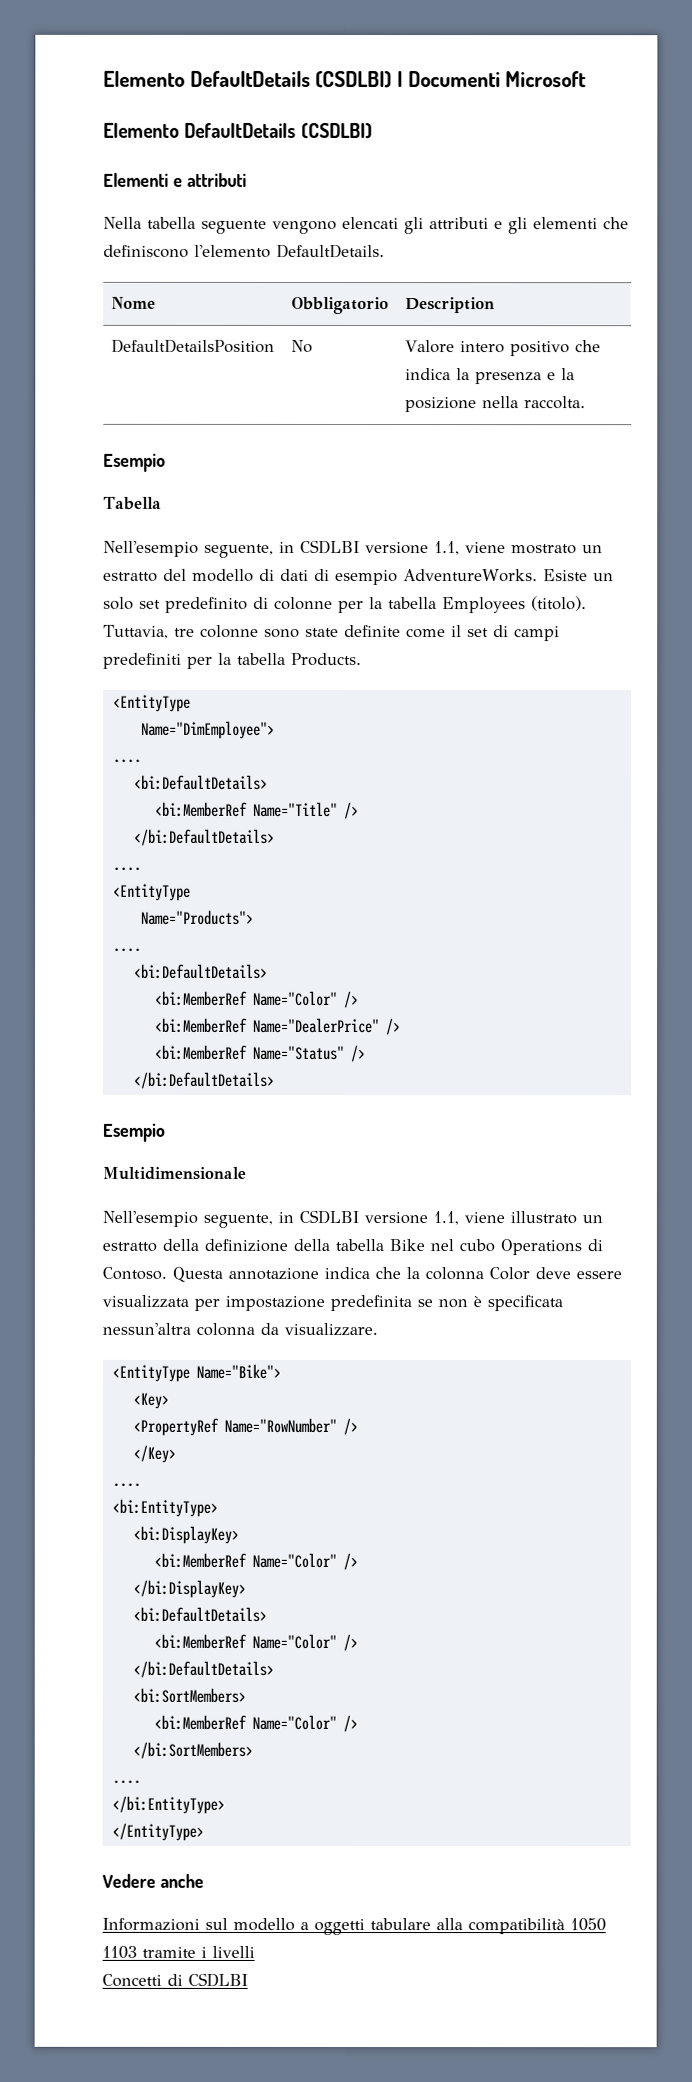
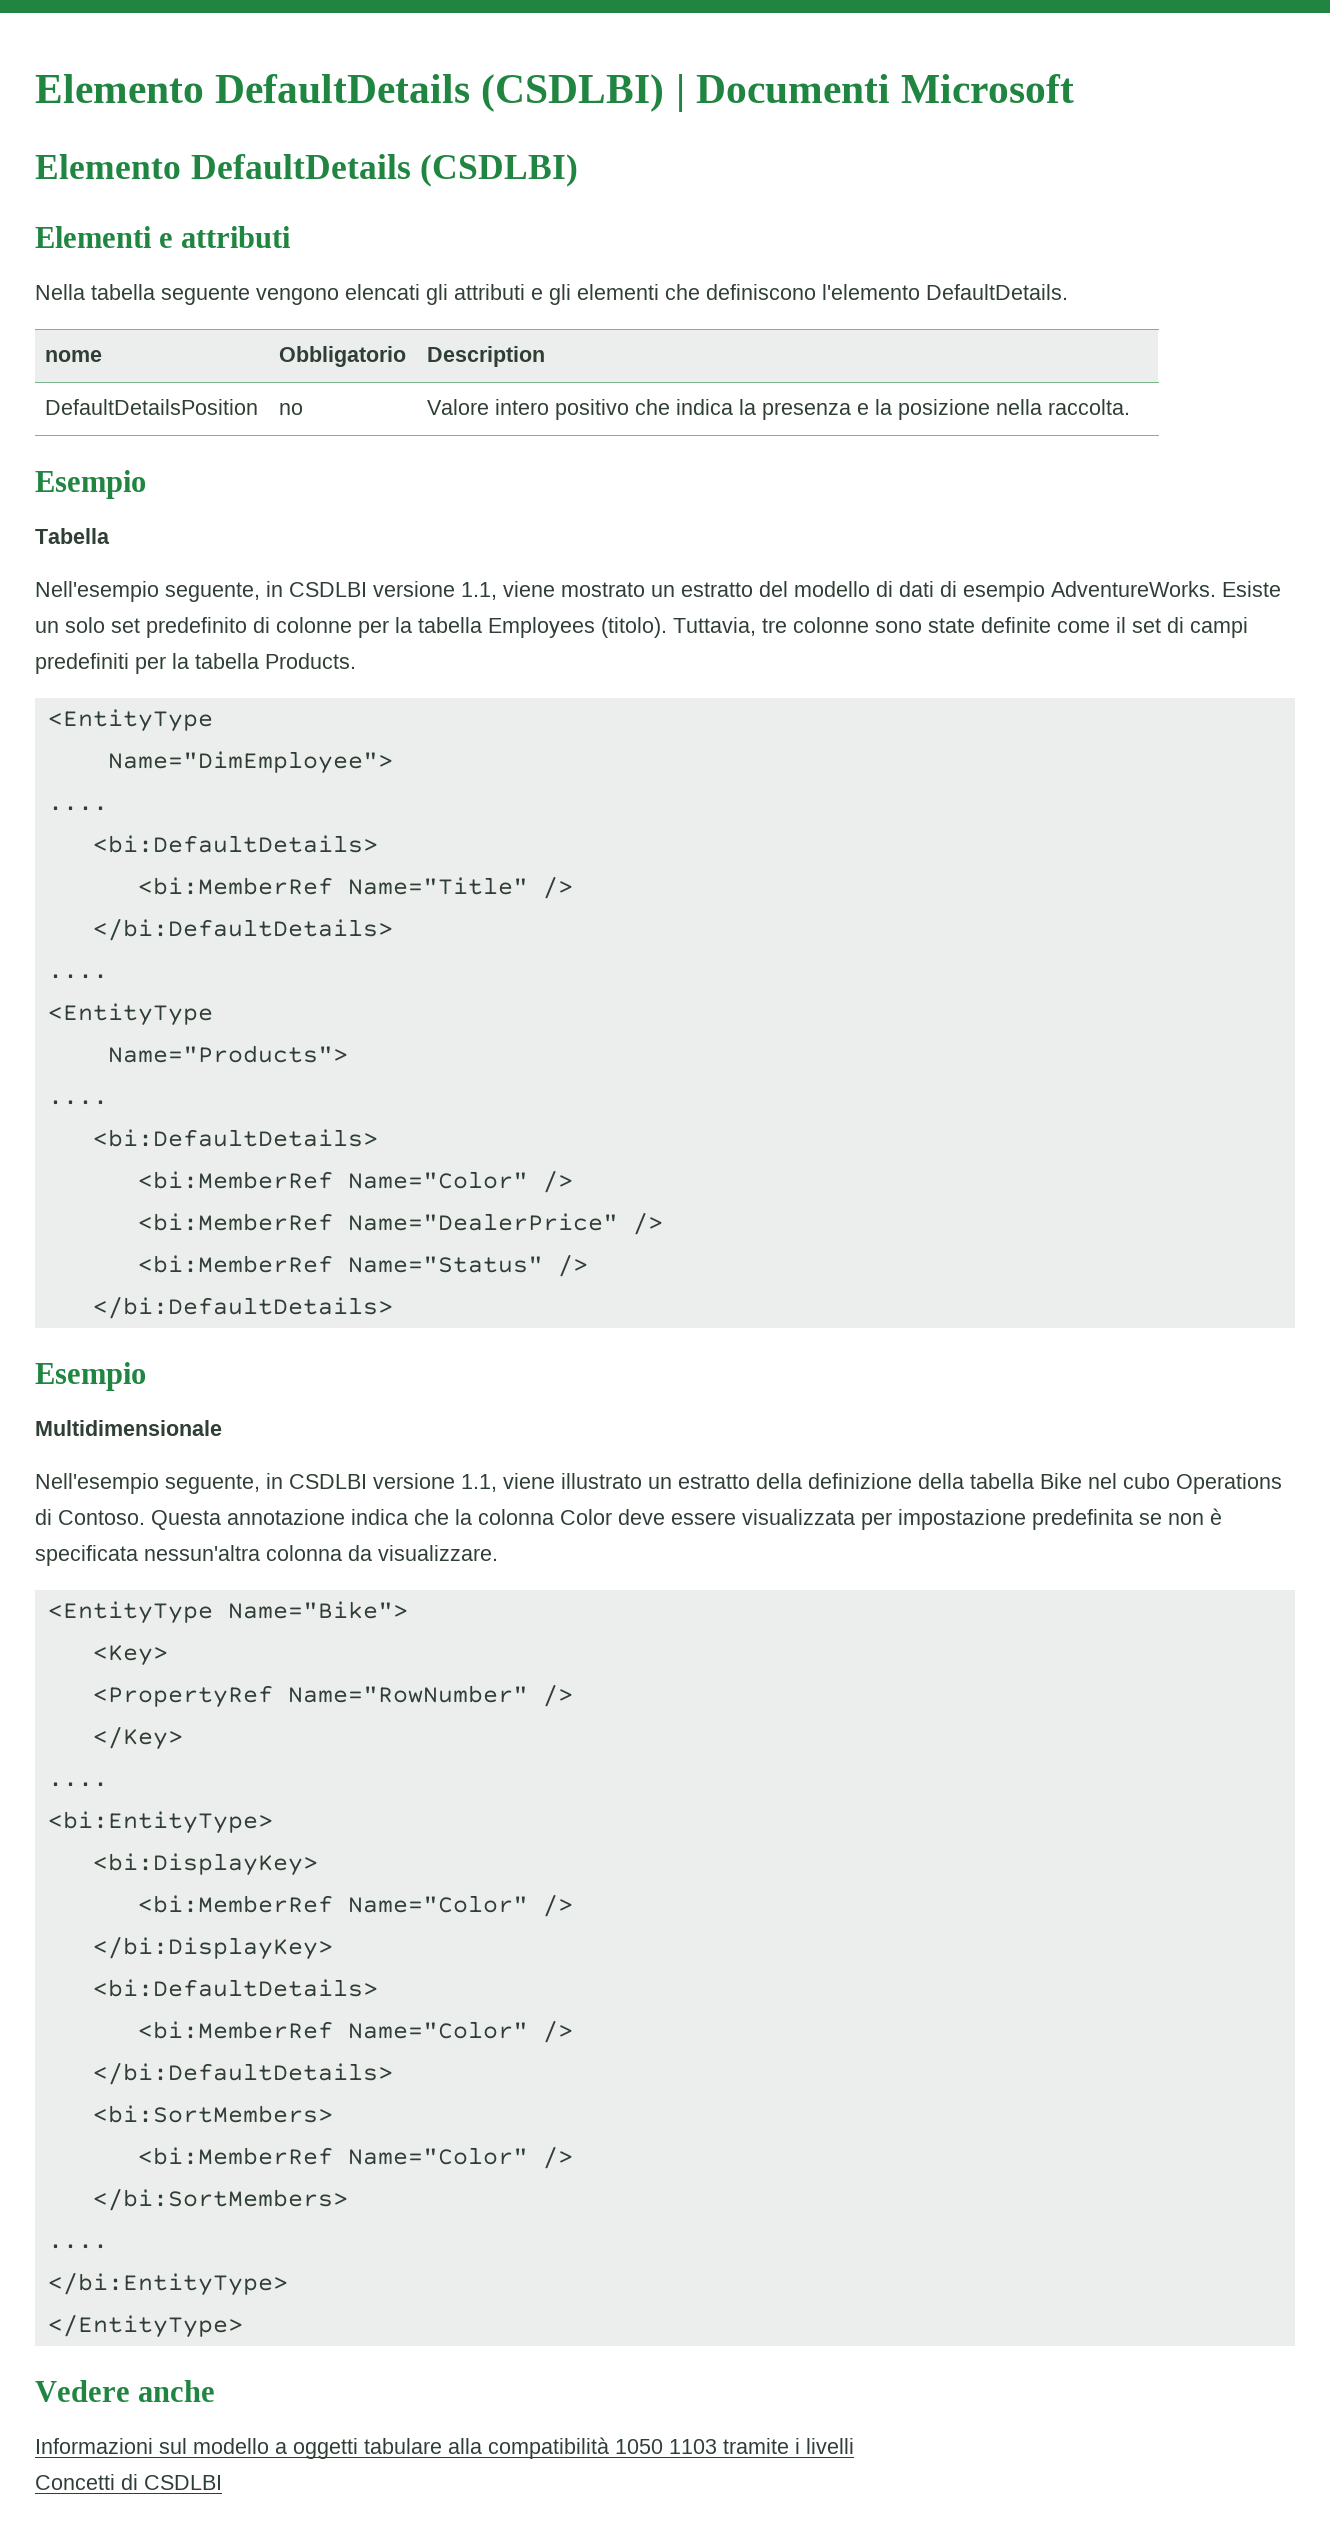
[111,296,157,309] Nome -> [45,350,103,362] nome
[291,339,314,353] No -> [279,403,304,415] no

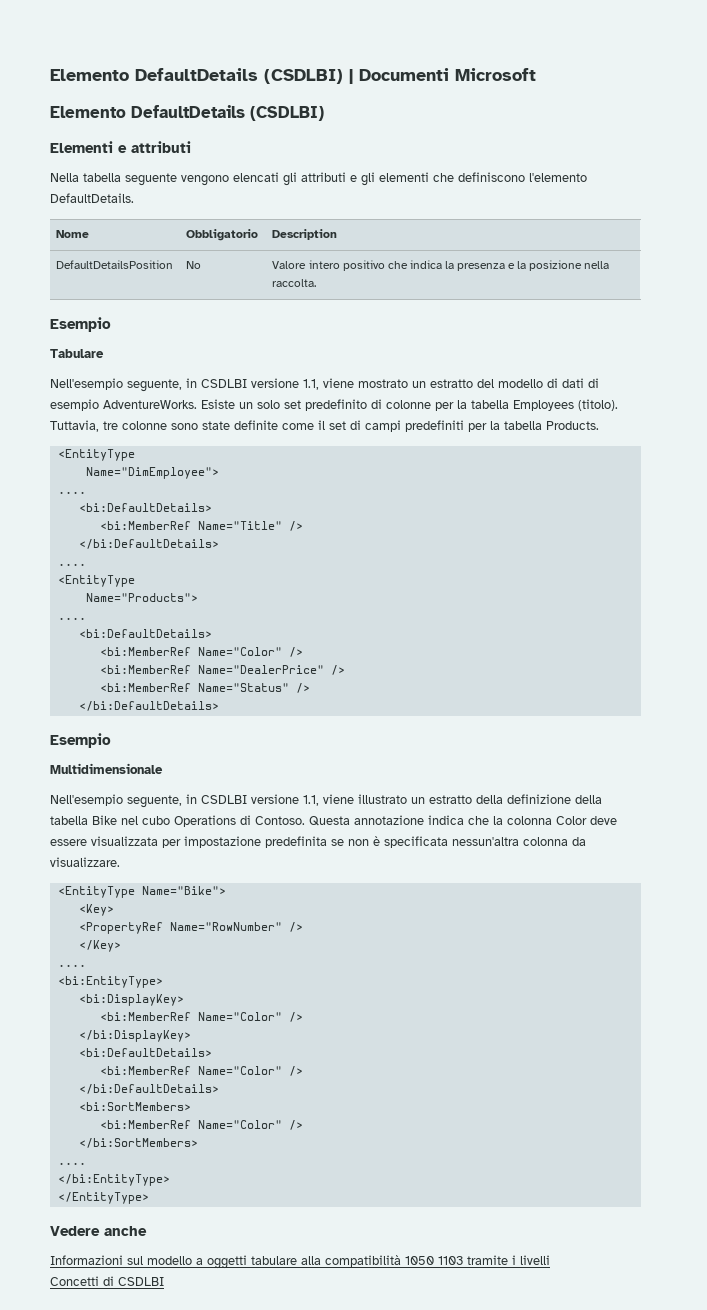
[45,350,103,362] nome -> [56,230,90,238] Nome
[279,403,304,415] no -> [186,261,202,269] No
[35,528,110,544] Tabella -> [50,349,104,358] Tabulare

